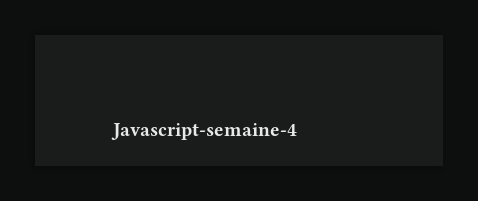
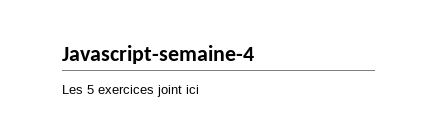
(297, 131) none -> [62,85,199,97] // Les 5 exercices joint ici

